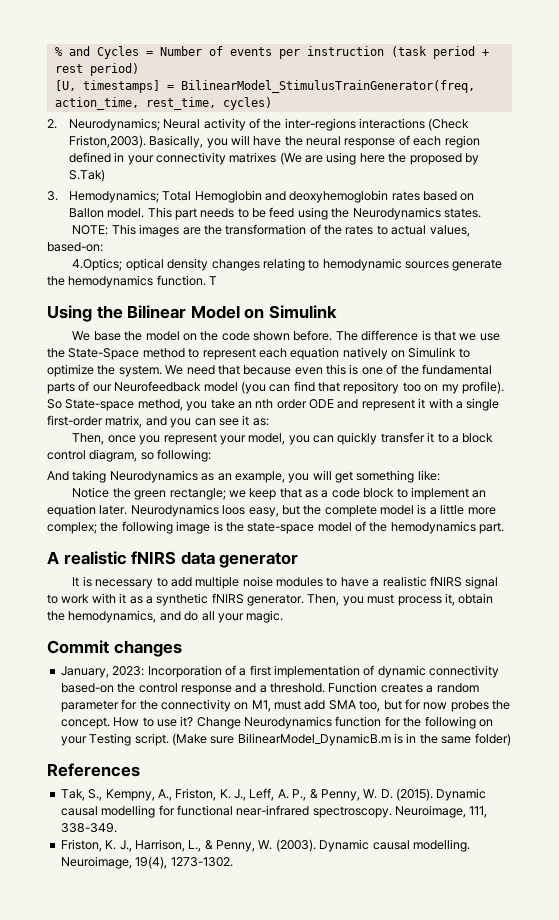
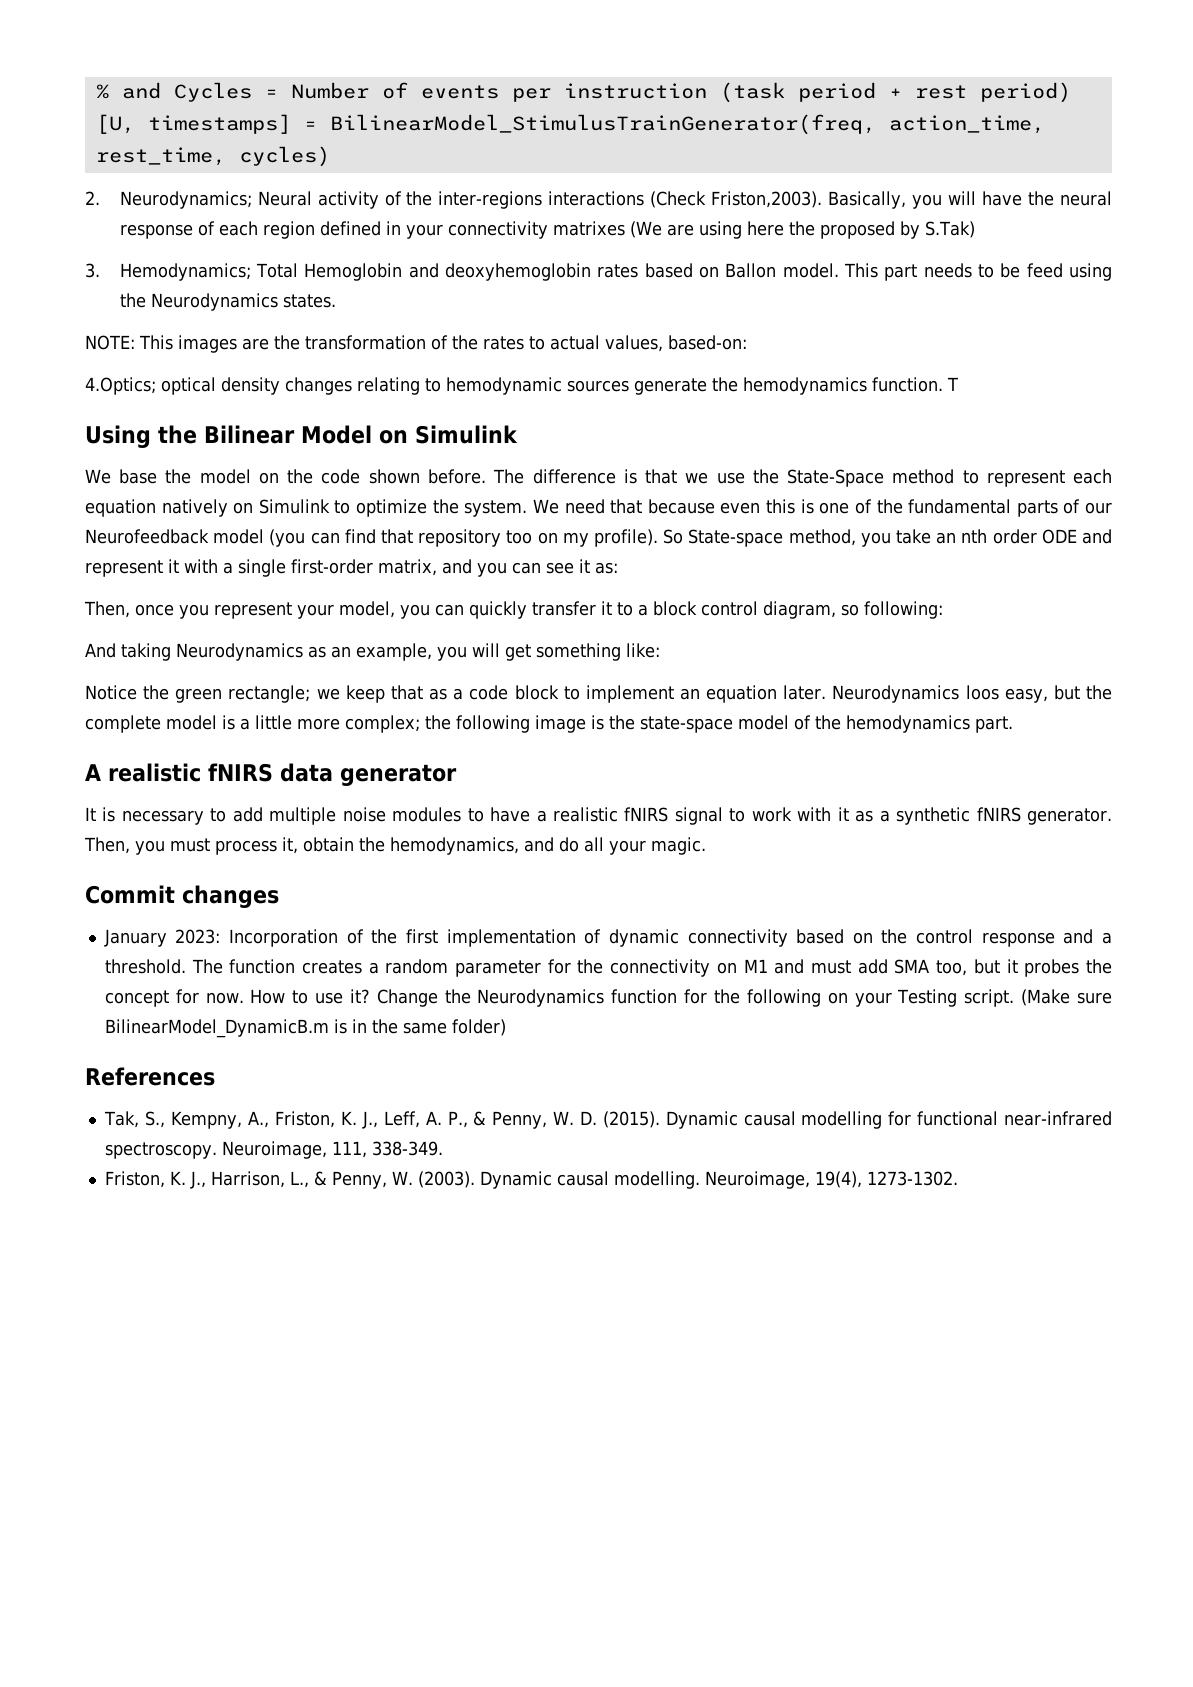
[60,666,109,678] January, -> [103,929,167,947] January
[239,668,247,676] a -> [371,929,398,944] the
[60,683,114,693] based-on -> [796,929,873,944] based on
[328,682,378,693] Function -> [191,959,296,974] The function
[251,700,271,712] M1, -> [743,959,805,974] M1 and
[404,699,510,712] [60,717,110,729] for now probes the concept. -> [1006,959,1113,977] [104,989,244,1007] it probes the concept for now.
(241, 723) none -> [444,989,471,1004] the

